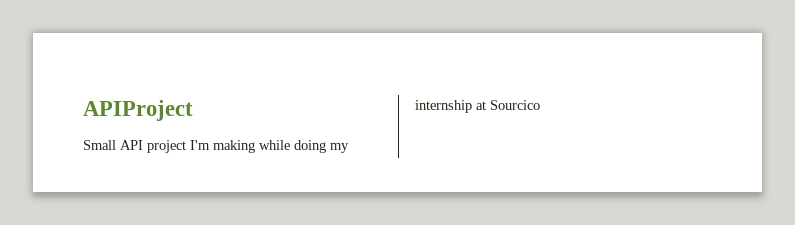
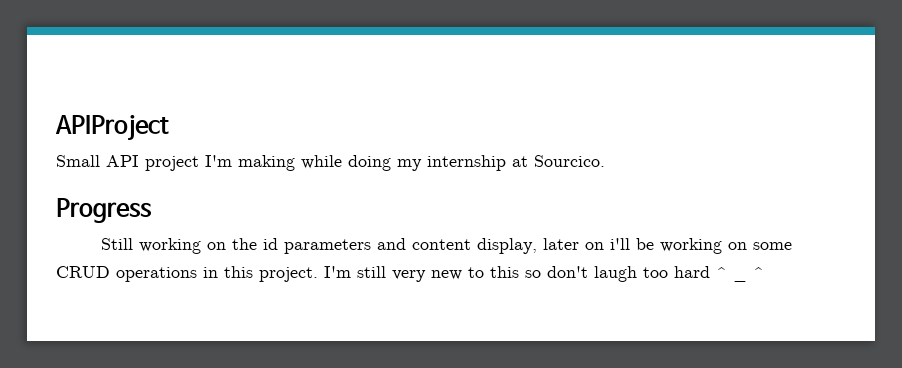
[490,100,540,110] Sourcico -> [534,155,605,167] [56,198,152,223] [100,238,792,254] [56,266,727,282] [733,278,747,282] [753,267,764,278] Sourcico. // Progress // Still working on the id parameters and content display, later on i'll be working on some CRUD operations in this project. I'm still very new to this so don't laugh too hard ^ _ ^

